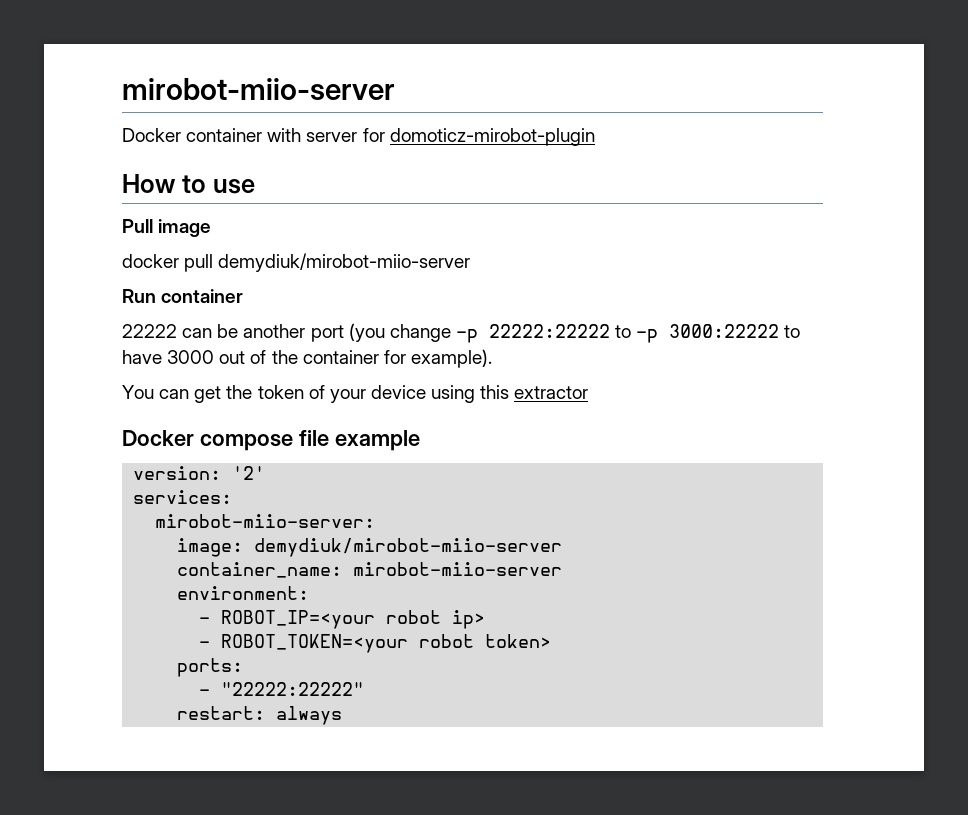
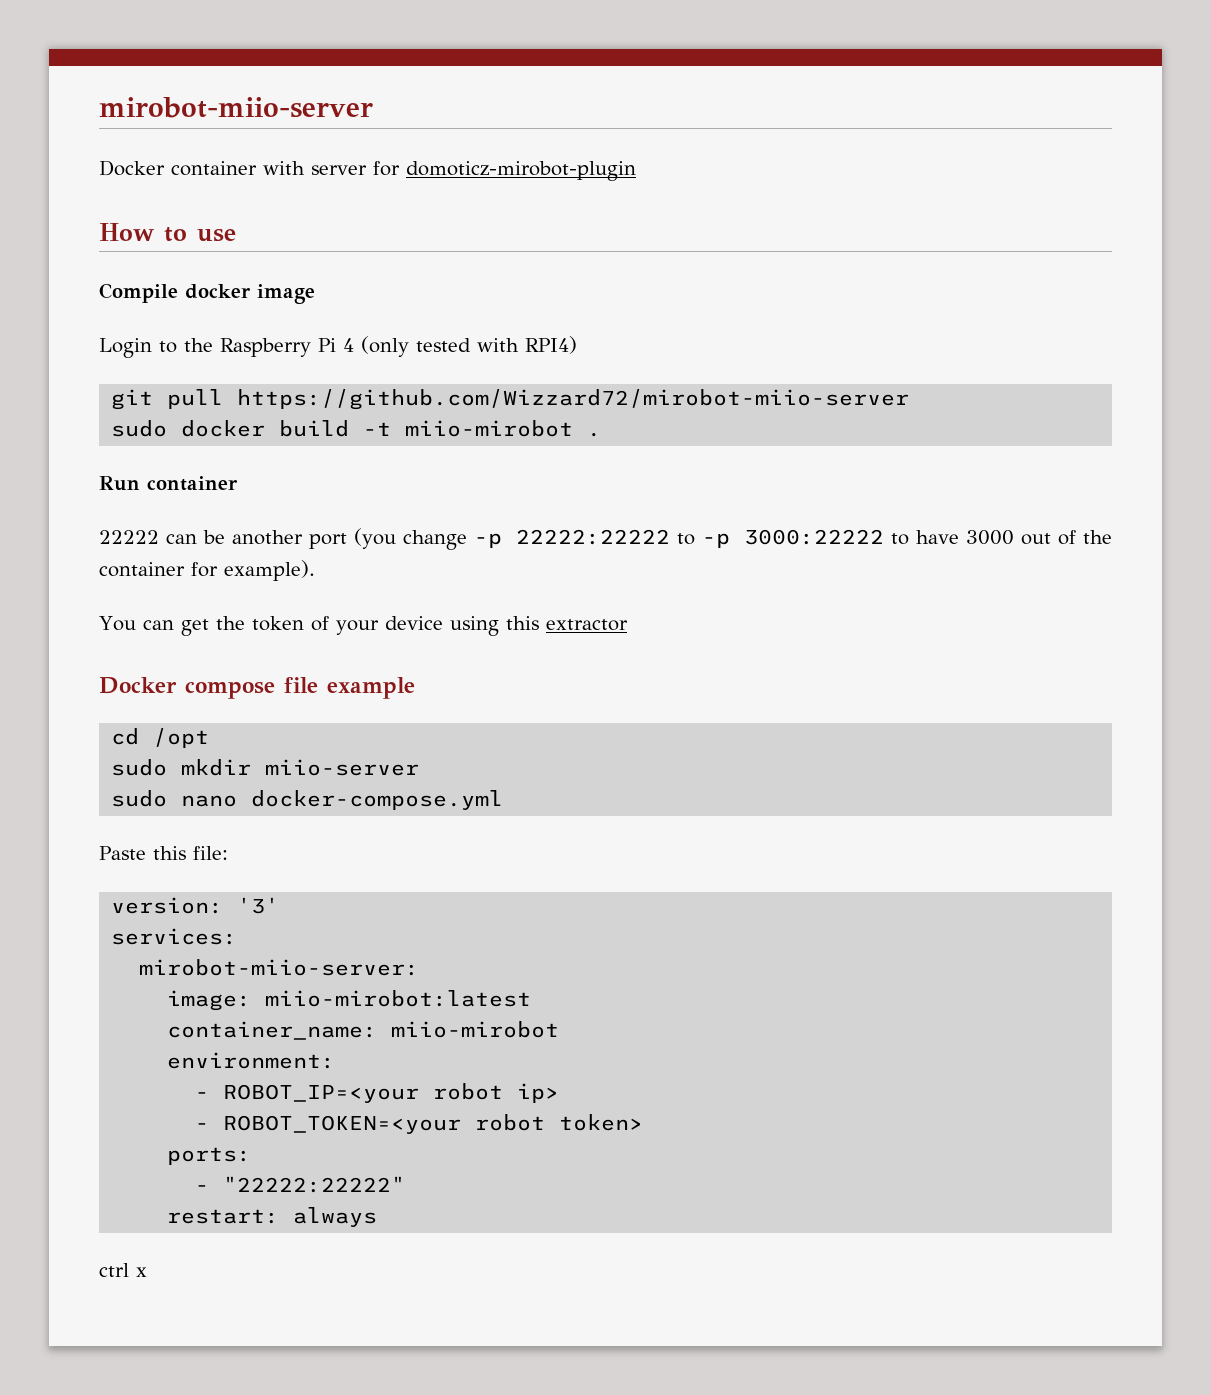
[122,219,153,233] Pull -> [99,283,251,303] Compile docker
[122,253,471,272] docker pull demydiuk/mirobot-miio-server -> [99,336,577,358] [111,389,910,410] [111,420,602,437] Login to the Raspberry Pi 4 (only tested with RPI4) // git pull https://github.com/Wizzard72/mirobot-miio-server // sudo docker build -t miio-mirobot .
(420, 440) none -> [111,728,210,748] [111,759,420,776] [111,790,504,810] [99,846,228,860] // cd /opt // sudo mkdir miio-server // sudo nano docker-compose.yml // Paste this file:
[232,466,266,480] '2' -> [237,897,280,914] '3'
[254,538,563,557] demydiuk/mirobot-miio-server -> [265,990,532,1007] miio-mirobot:latest
[353,562,563,576] mirobot-miio-server -> [391,1021,560,1038] miio-mirobot
(343, 715) none -> [99,1263,147,1277] // ctrl x

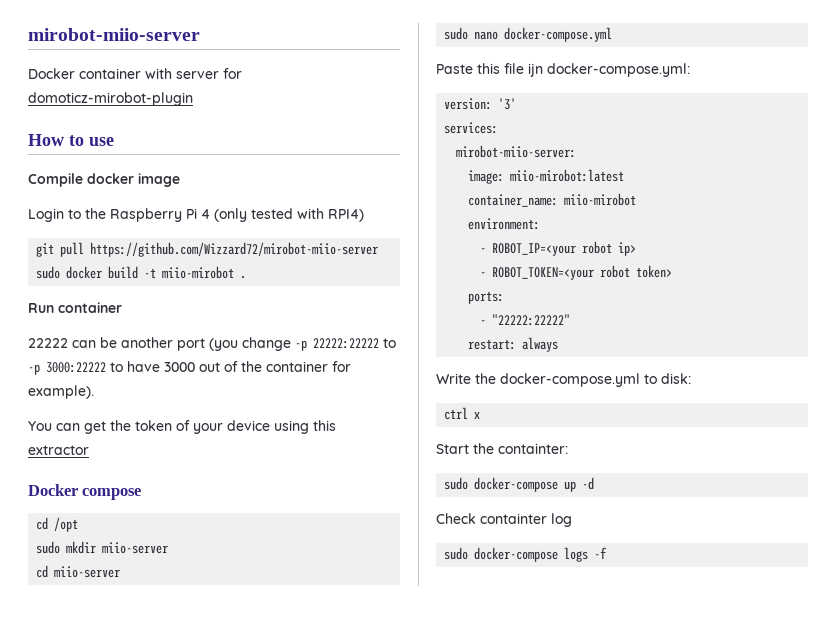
[284,677,415,699] file example -> (142, 494) none
(420, 767) none -> [36,565,121,578] // cd miio-server
[192,846,228,860] file: -> [504,63,690,77] file ijn docker-compose.yml:
[99,1263,147,1277] ctrl x -> [436,373,691,387] [444,407,481,420] [436,443,568,454] [444,477,595,492] [436,513,572,527] [444,547,608,562] Write the docker-compose.yml to disk: // ctrl x // Start the containter: // sudo docker-compose up -d // Check containter log // sudo docker-compose logs -f

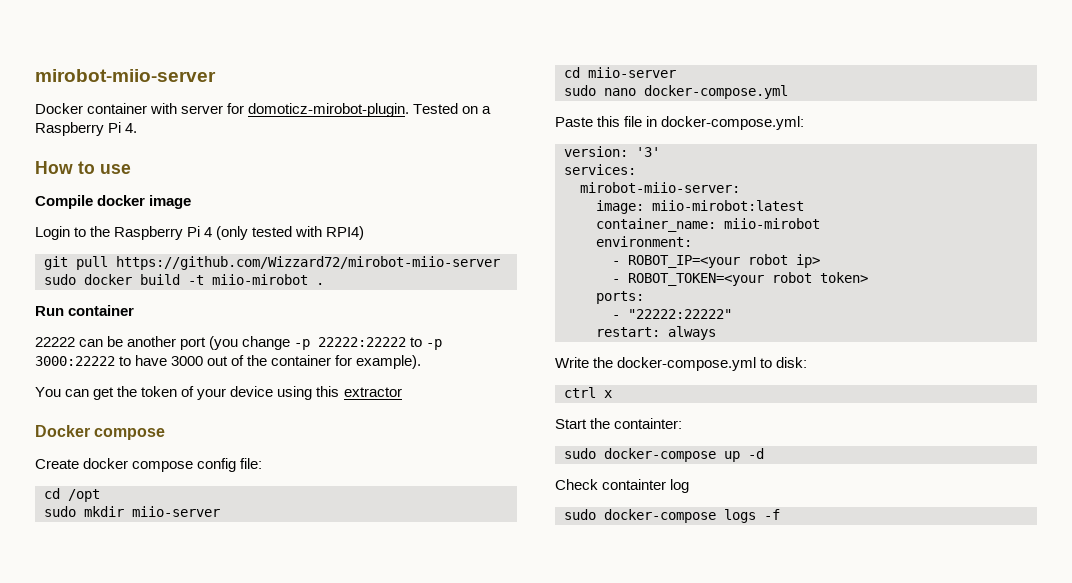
[28,92,193,106] domoticz-mirobot-plugin -> [248,103,492,117] [35,122,138,136] domoticz-mirobot-plugin. Tested on a Raspberry Pi 4.
(142, 494) none -> [35,458,263,472] // Create docker compose config file:
[528,63,543,77] ijn -> [646,116,658,127] in

